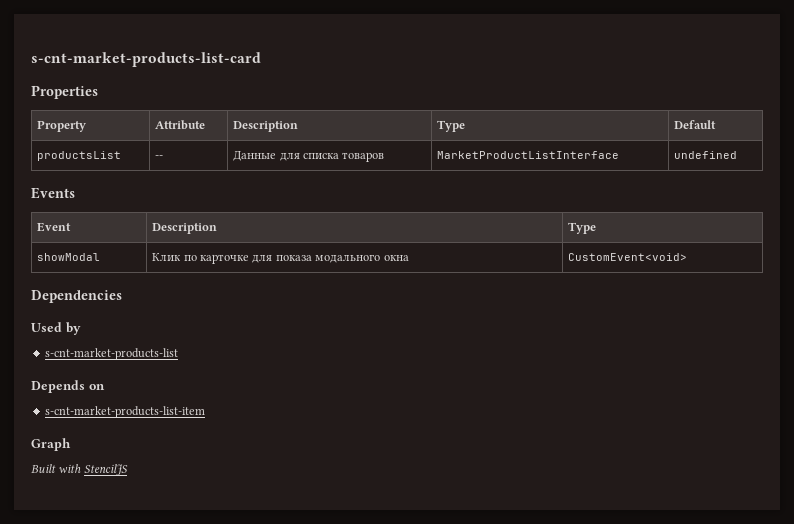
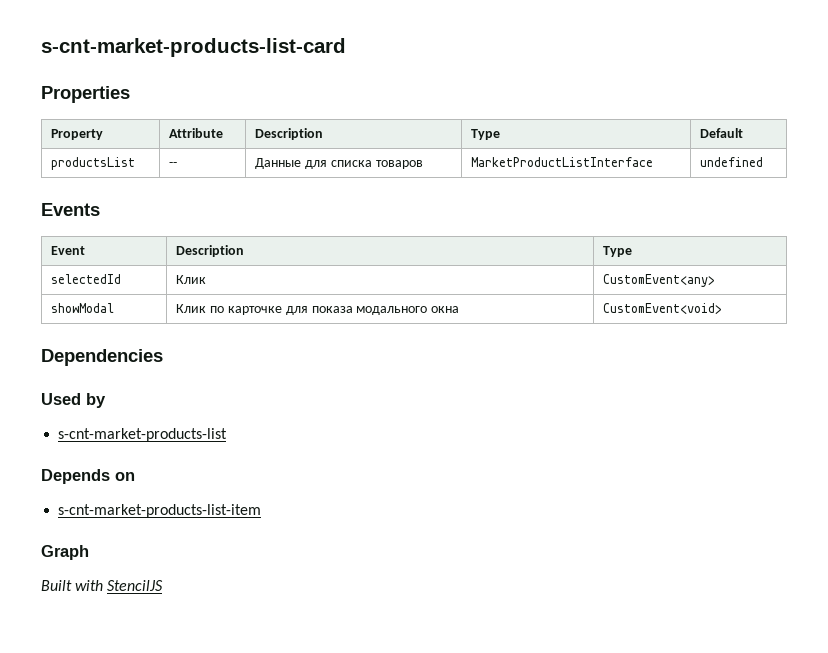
(597, 228) none -> [51,274,122,284] [176,275,207,284] [603,274,716,287] // selectedId | Клик | CustomEvent<any>

